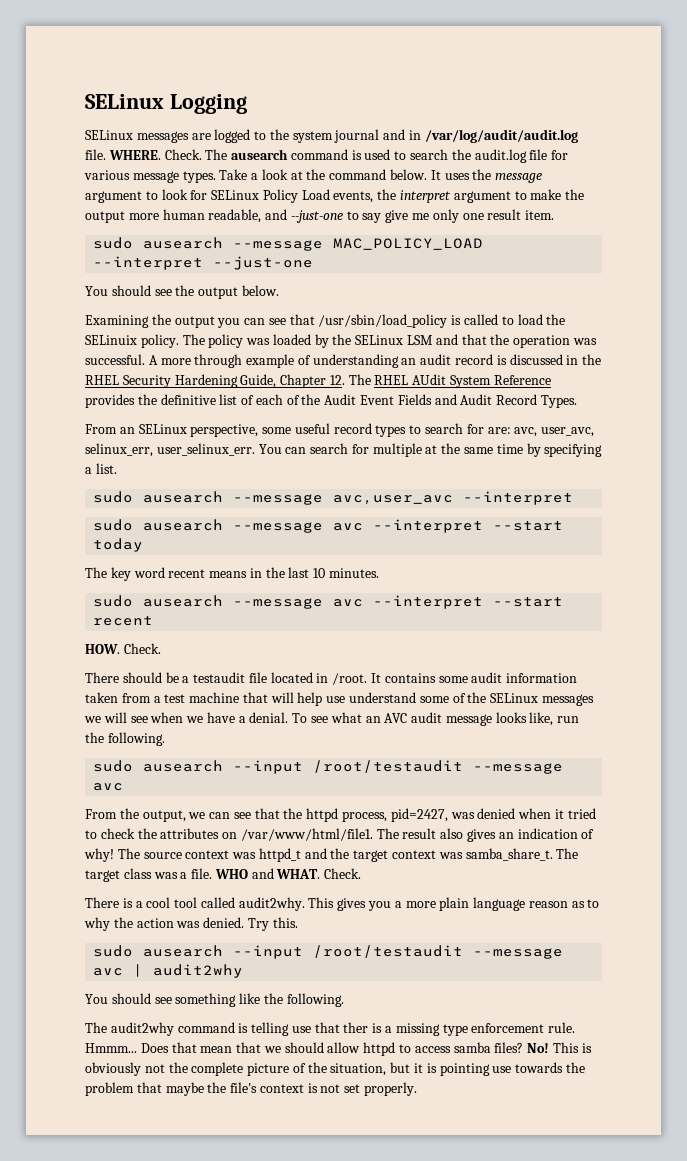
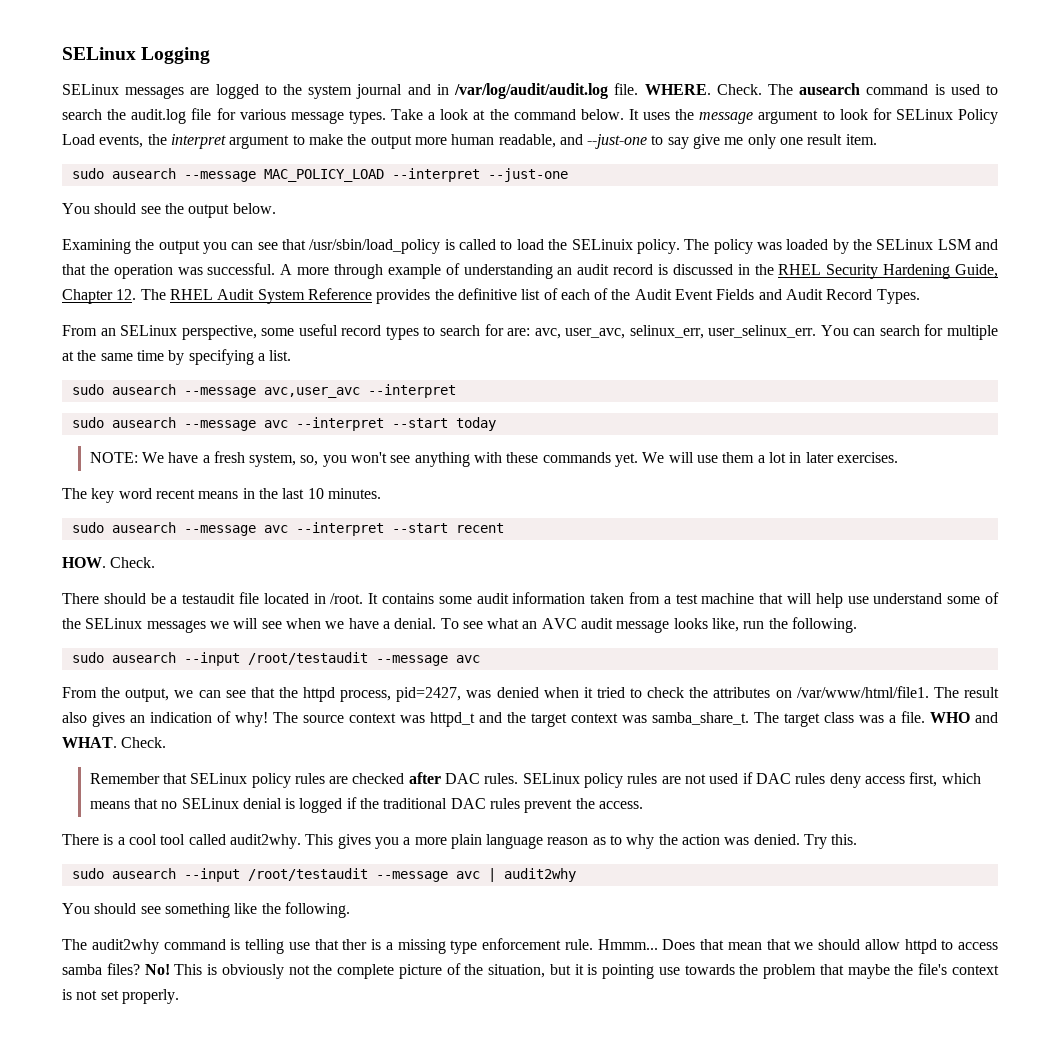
[412,374,447,385] AUdit -> [217,289,255,300] Audit
(144, 545) none -> [89,451,898,467] // NOTE: We have a fresh system, so, you won't see anything with these commands yet. We will use them a lot in later exercises.
(362, 873) none -> [89,772,981,788] [89,797,644,813] // Remember that SELinux policy rules are checked after DAC rules. SELinux policy rules are not used if DAC rules deny access first, which means that no SELinux denial is logged if the traditional DAC rules prevent the access.

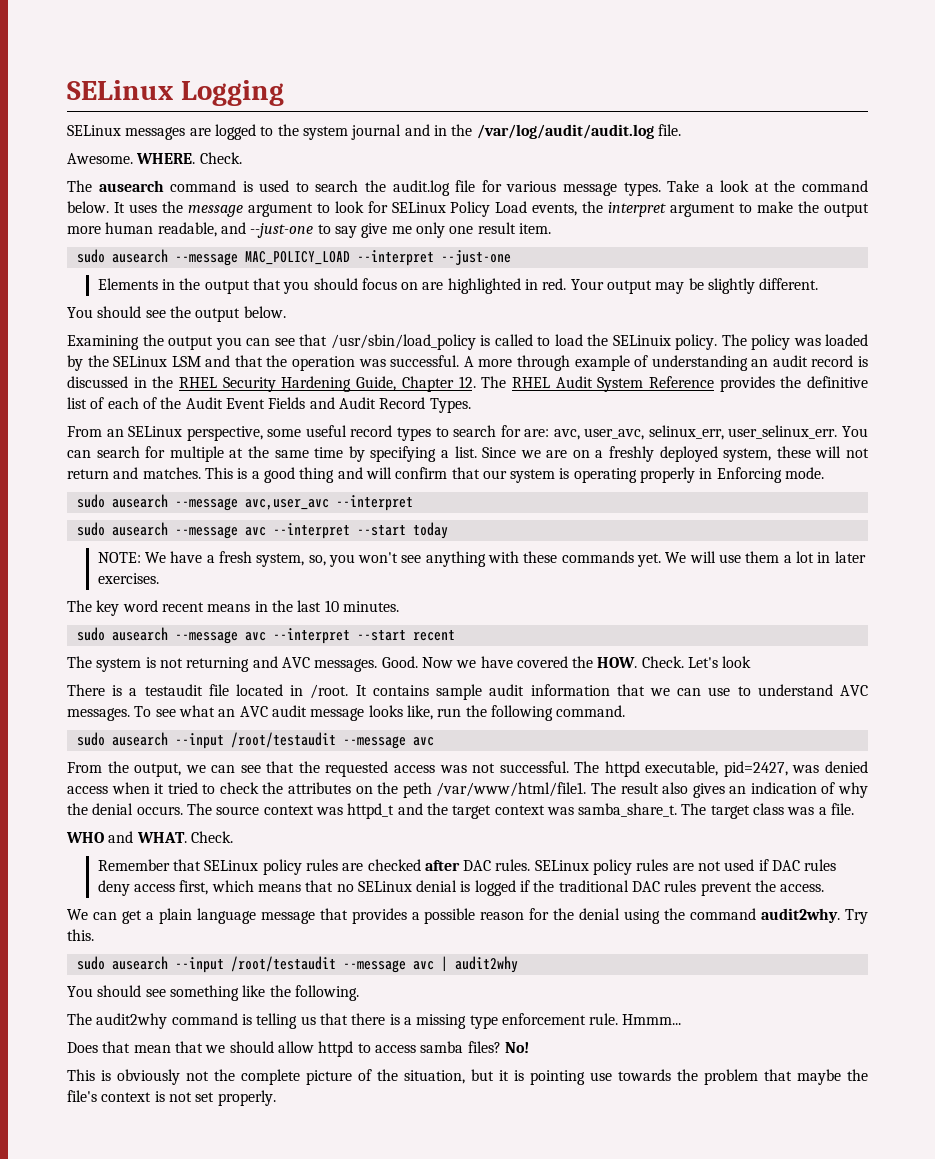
(449, 89) none -> [451,124,473,136] the
(639, 89) none -> [67,153,133,164] // Awesome.
(762, 89) none -> (242, 158) //
(568, 175) none -> [97,278,819,294] // Elements in the output that you should focus on are highlighted in red. Your output may be slightly different.
(292, 355) none -> [482,446,869,462] [67,467,825,483] Since we are on a freshly deployed system, these will not return and matches. This is a good thing and will confirm that our system is operating properly in Enforcing mode.
(504, 528) none -> [67,656,594,672] The system is not returning and AVC messages. Good. Now we have covered the
[62,593,166,604] // There should be -> [688,656,752,668] [67,684,123,696] Let's look // There is
[438,596,472,604] some -> [436,684,483,700] sample
[590,592,999,608] [62,618,437,633] taken from a test machine that will help use understand some of the SELinux messages we will see when we have a denial. -> [616,684,869,696] [67,708,130,721] that we can use to understand AVC messages.
[792,617,858,633] following. -> [490,705,626,721] following command.
[303,687,392,702] httpd process, -> [325,761,719,777] requested access was not successful. The httpd executable,
(539, 692) none -> [67,786,108,794] access
(792, 694) none -> [377,782,432,798] the peth
[235,712,268,727] why! -> [838,782,868,798] [67,803,183,815] why the denial occurs.
(925, 717) none -> (855, 809) //
[62,834,800,849] There is a cool tool called audit2why. This gives you a more plain language reason as to why the action was denied. -> [67,908,841,924] We can get a plain language message that provides a possible reason for the denial using the command audit2why.
[288,939,368,950] use that ther -> [300,1013,386,1025] us that there
(658, 944) none -> (682, 1019) //
(170, 969) none -> (529, 1047) //

